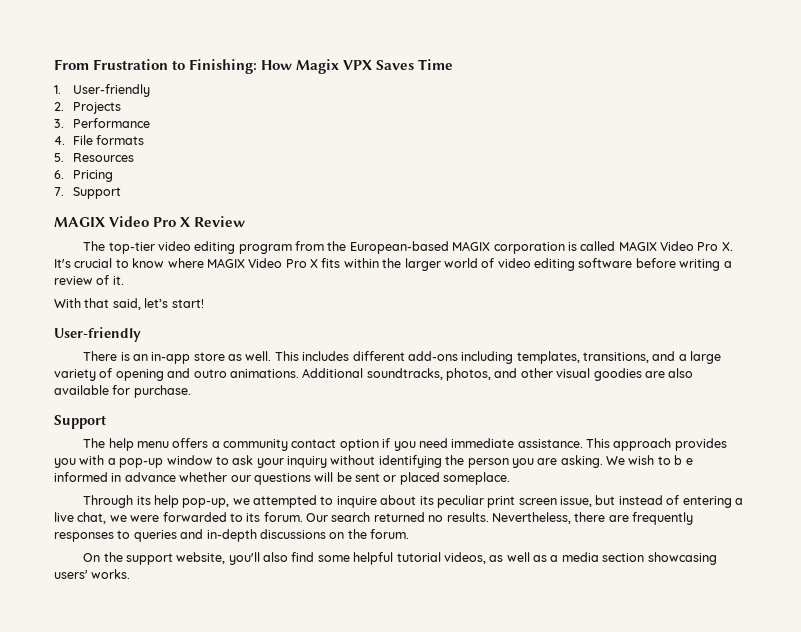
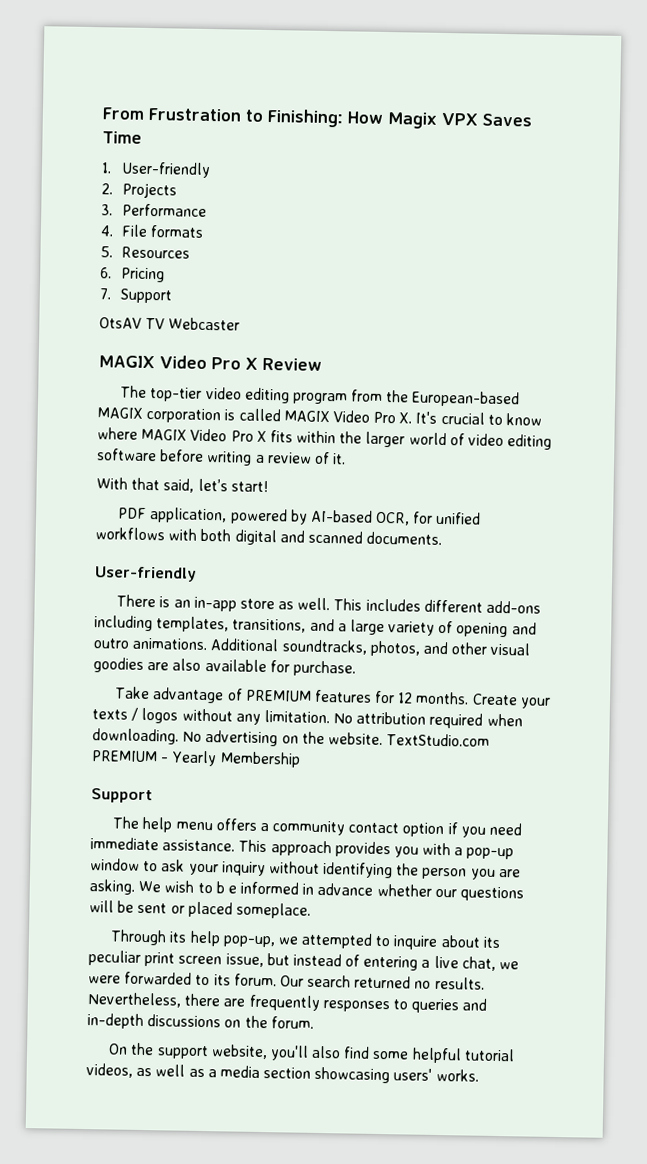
(121, 193) none -> [99,317,241,331] // OtsAV TV Webcaster
(204, 303) none -> [118,507,482,526] [95,527,443,546] // PDF application, powered by AI-based OCR, for unified workflows with both digital and scanned documents.
(191, 391) none -> [114,686,551,709] [92,707,523,729] [92,728,491,747] [91,750,301,768] // Take advantage of PREMIUM features for 12 months. Create your texts / logos without any limitation. No attribution required when downloading. No advertising on the website. TextStudio.com PREMIUM - Yearly Membership

